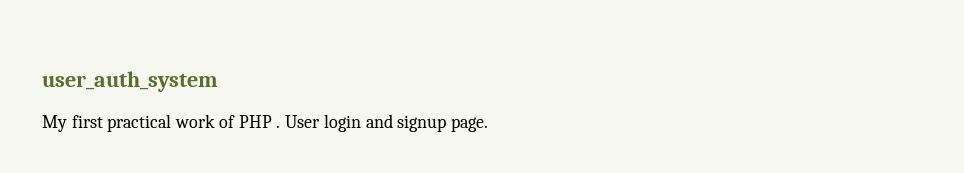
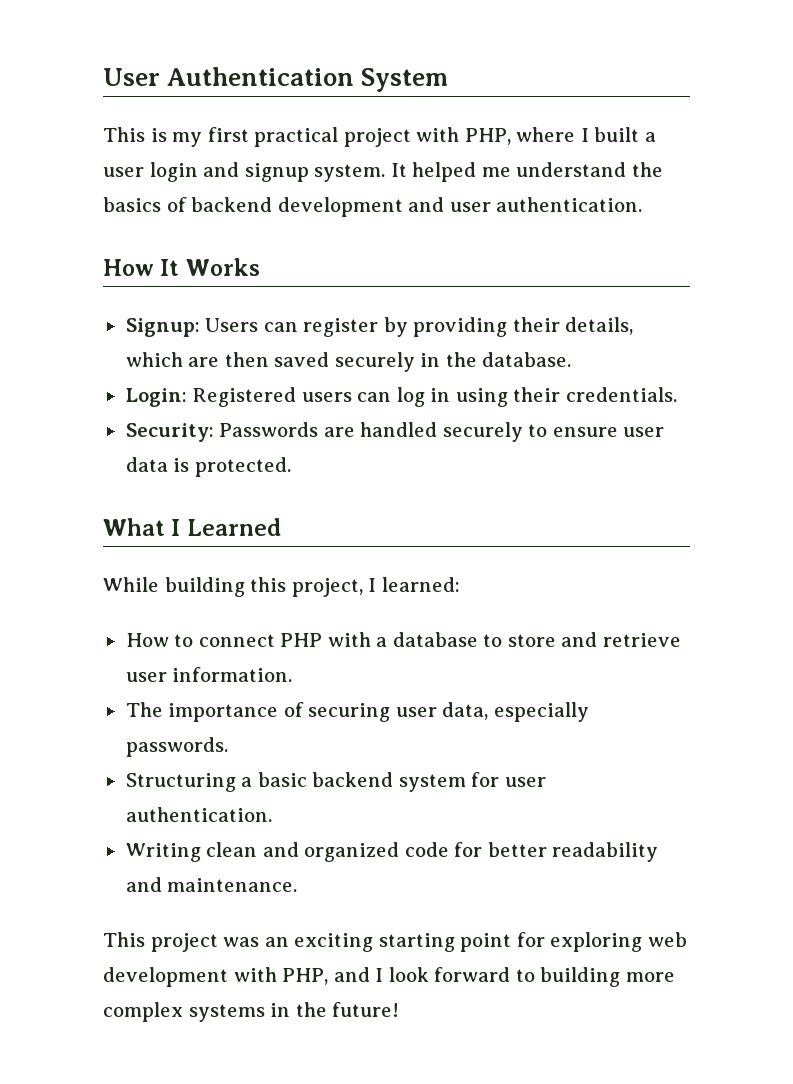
[42,71,218,92] [42,114,488,132] user_auth_system // My first practical work of PHP . User login and signup page. -> [103,67,449,92] [103,127,656,147] [103,162,663,182] [103,197,643,217] [103,258,260,276] [125,317,634,337] [125,352,572,372] [125,387,677,407] [125,422,665,442] [125,457,291,477] [103,518,281,536] [103,577,460,597] [125,632,681,647] [125,667,293,682] [125,702,589,722] [125,737,228,757] [125,772,546,792] [125,807,272,822] [125,842,659,862] [125,877,298,892] [103,932,687,952] [103,967,675,987] [103,1002,400,1022] User Authentication System // This is my first practical project with PHP, where I built a user login and signup system. It helped me understand the basics of backend development and user authentication. // How It Works // Signup: Users can register by providing their details, which are then saved securely in the database. // Login: Registered users can log in using their credentials. // Security: Passwords are handled securely to ensure user data is protected. // What I Learned // While building this project, I learned: // How to connect PHP with a database to store and retrieve user information. // The importance of securing user data, especially passwords. // Structuring a basic backend system for user authentication. // Writing clean and organized code for better readability and maintenance. // This project was an exciting starting point for exploring web development with PHP, and I look forward to building more complex systems in the future!

